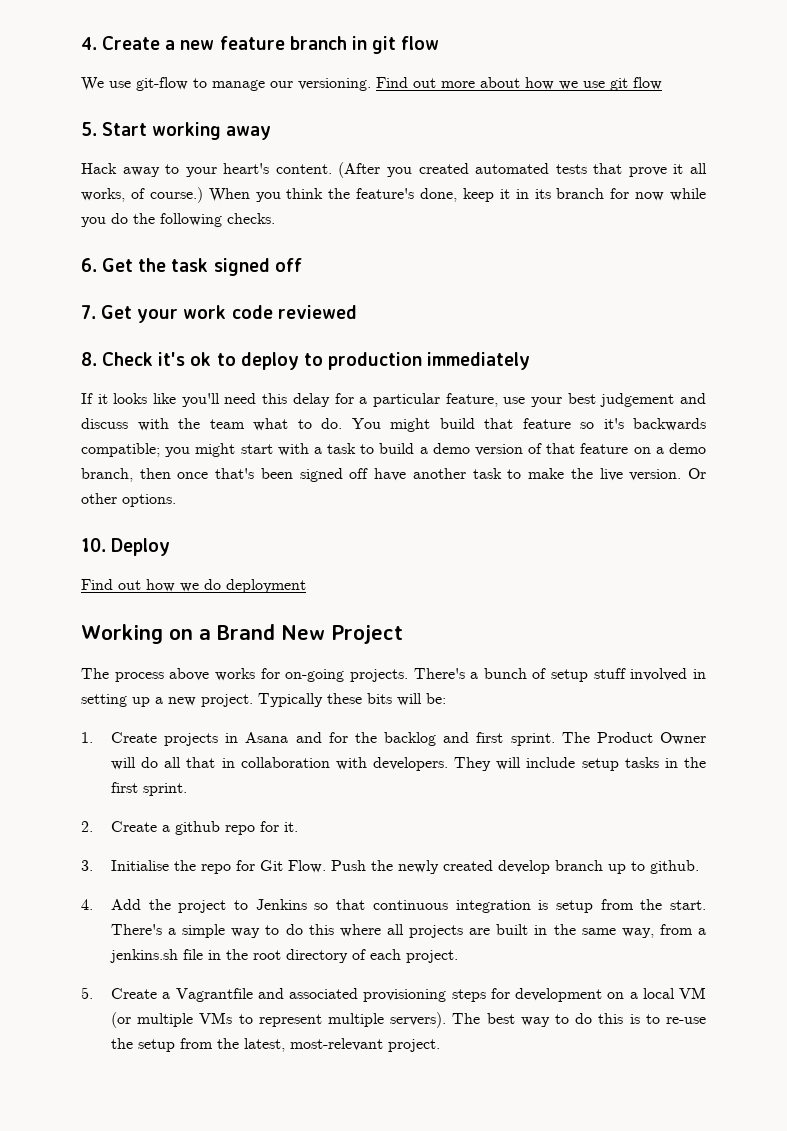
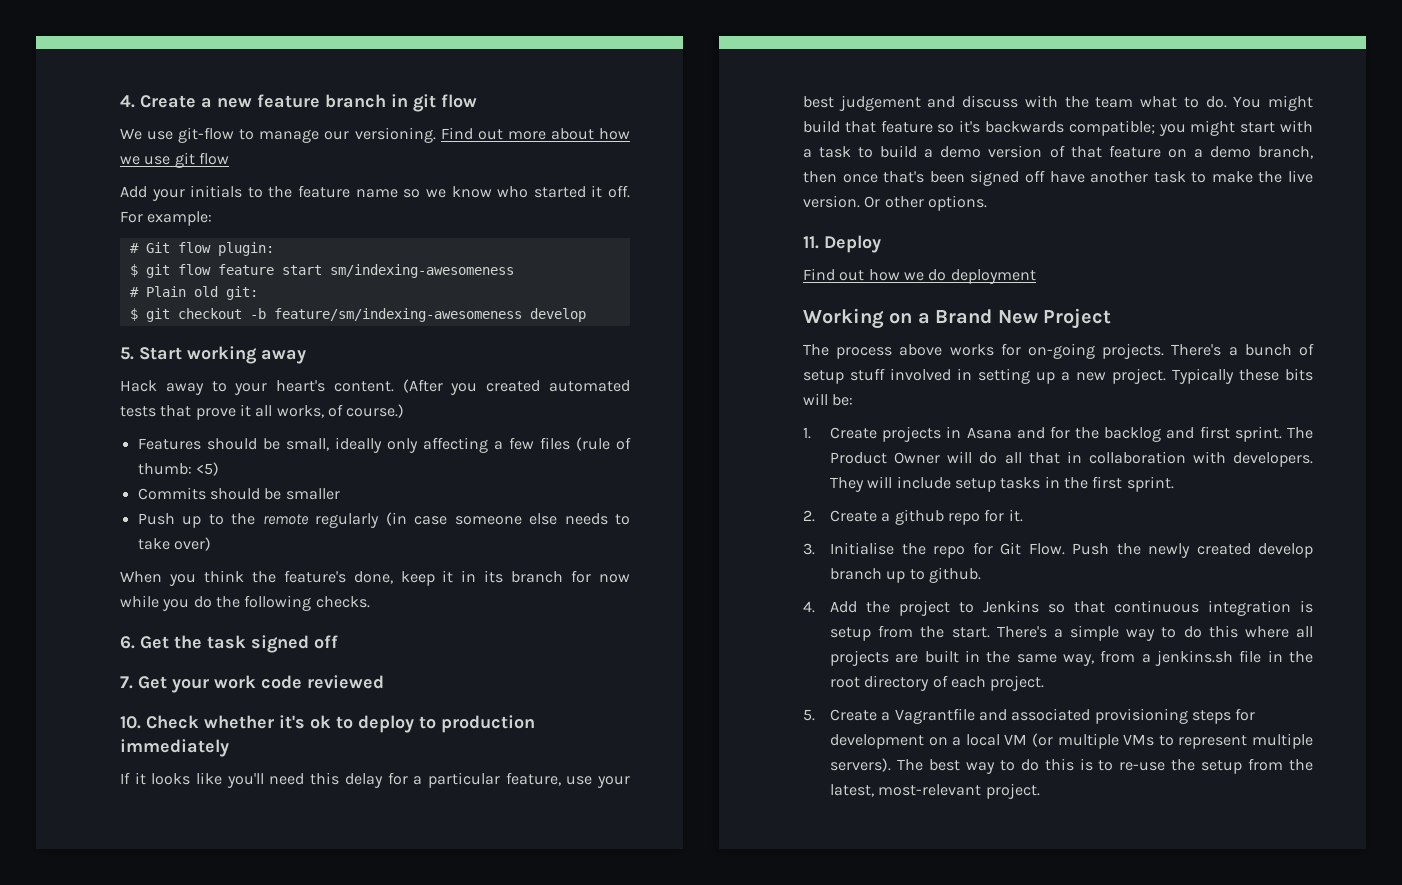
(662, 83) none -> [120,185,631,201] [120,211,213,226] [129,242,274,256] [129,264,514,278] [129,286,258,300] [129,308,586,322] // Add your initials to the feature name so we know who started it off. For example: // # Git flow plugin: // $ git flow feature start sm/indexing-awesomeness // # Plain old git: // $ git checkout -b feature/sm/indexing-awesomeness develop
(203, 195) none -> [137,437,632,453] [137,462,219,476] [137,487,340,500] [137,512,630,528] [137,537,211,551] // Features should be small, ideally only affecting a few files (rule of thumb: <5) // Commits should be smaller // Push up to the remote regularly (in case someone else needs to take over) //
[81,352,154,366] 8. Check -> [120,715,274,729] 10. Check whether
[81,538,106,552] 10. -> [803,236,819,249] 11.

